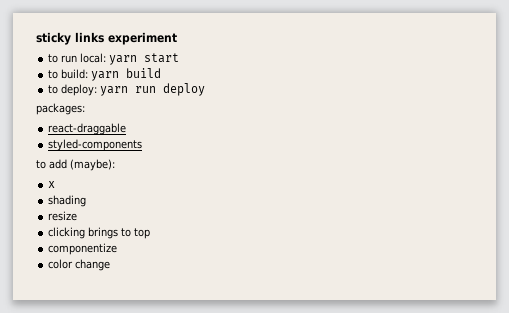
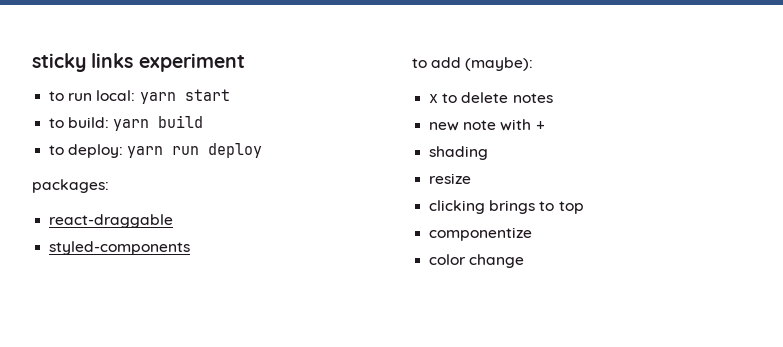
(56, 184) none -> [442,92,553,103] [429,119,545,131] to delete notes // new note with +

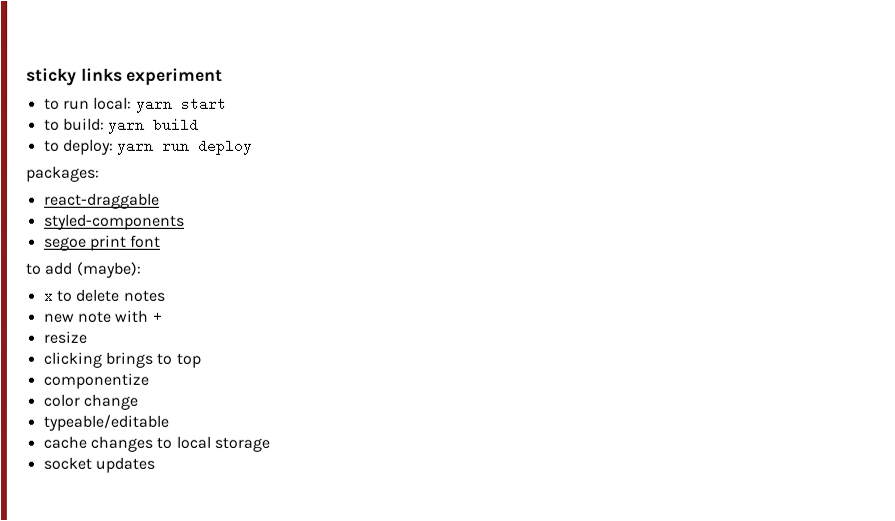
(191, 248) none -> [43,234,162,251] // segoe print font
[429,146,489,160] // shading -> (162, 316) none
(525, 261) none -> [42,414,169,431] [42,436,270,452] [42,457,155,473] // typeable/editable // cache changes to local storage // socket updates

